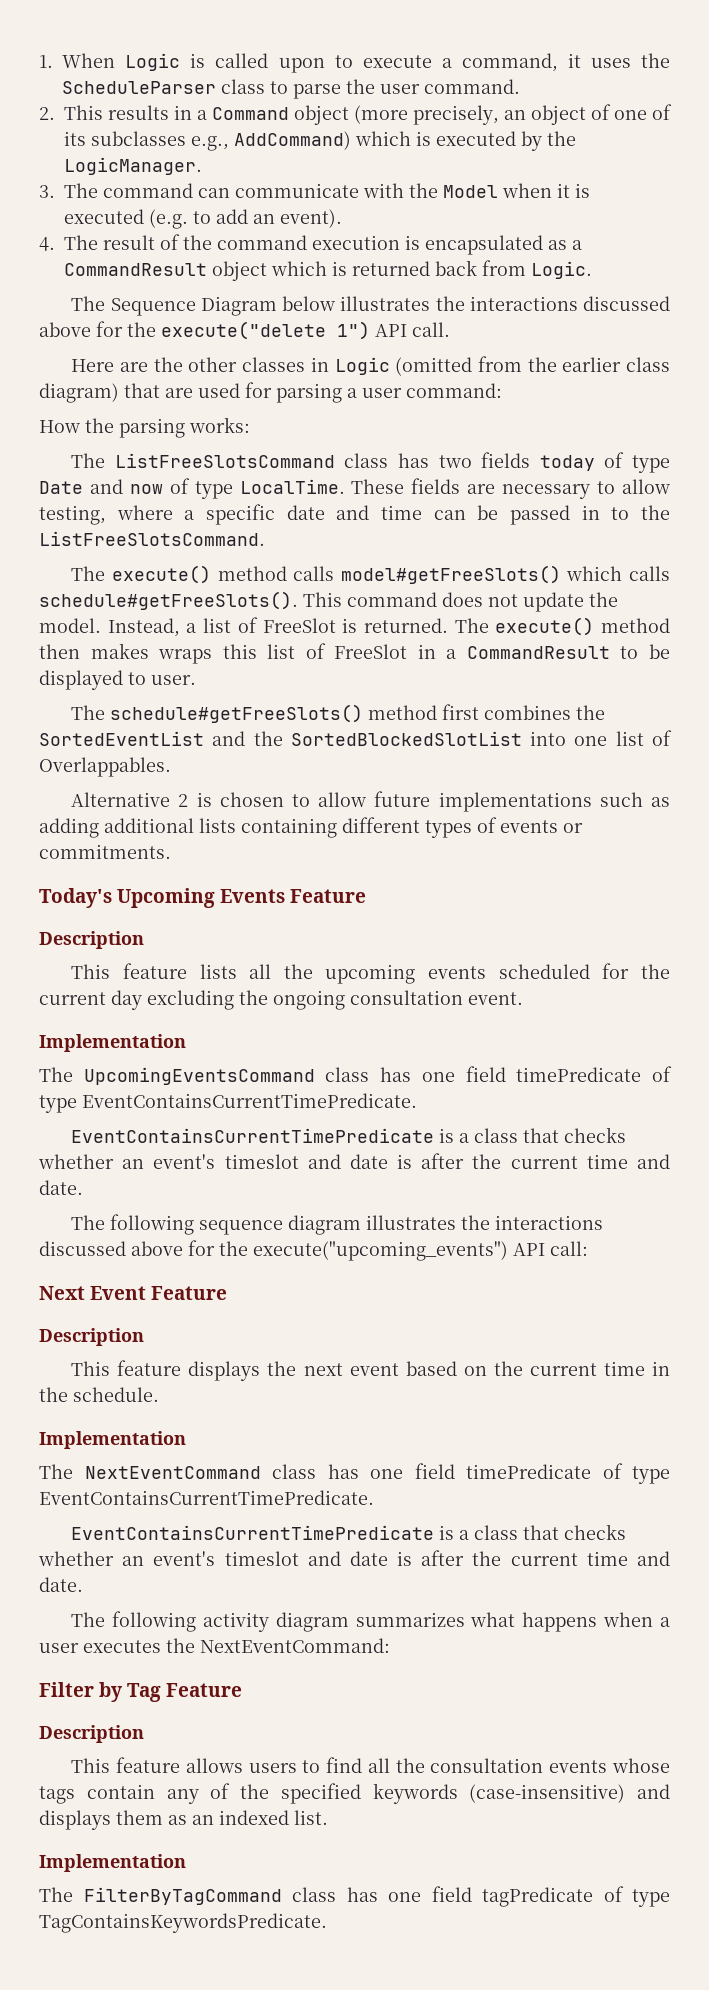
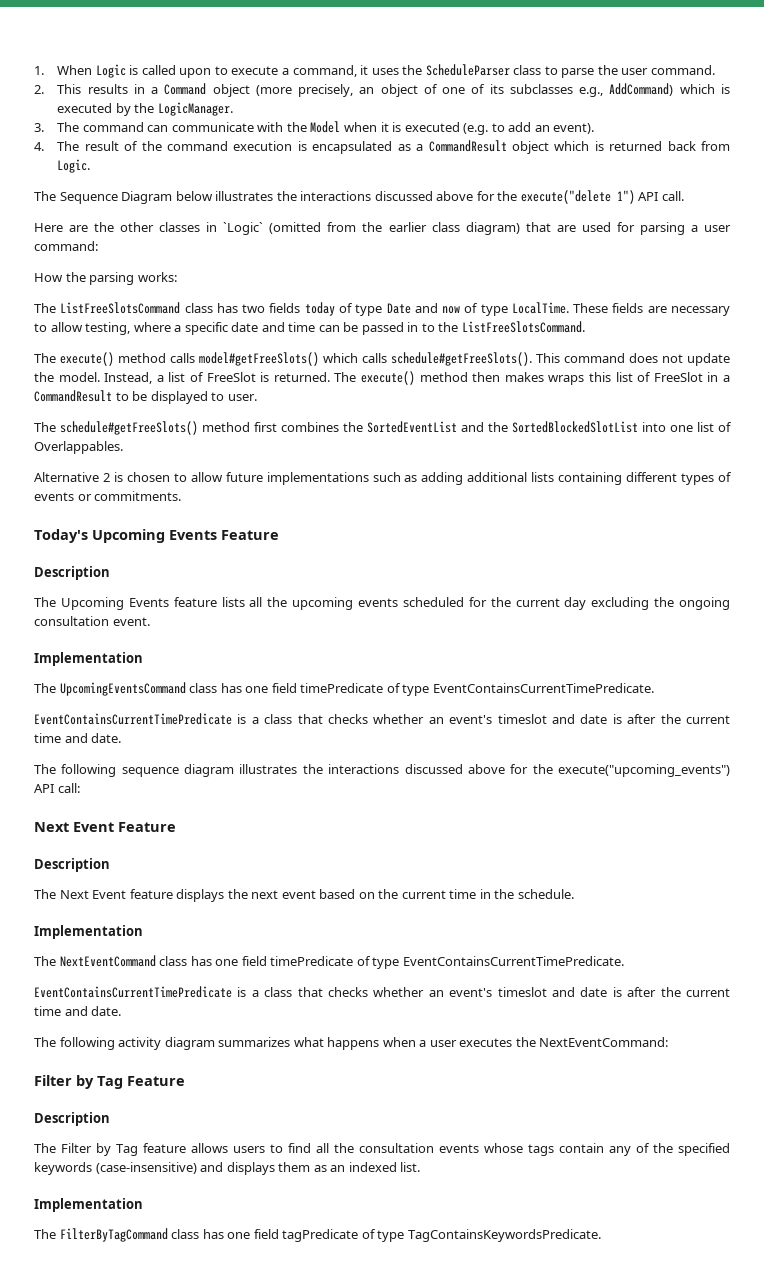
[334,357,390,375] Logic -> [223,222,264,235] `Logic`
[71,964,111,979] This -> [34,597,169,610] The Upcoming Events
[71,1361,111,1376] This -> [34,889,127,899] The Next Event
[71,1758,111,1773] This -> [34,1143,138,1156] The Filter by Tag

